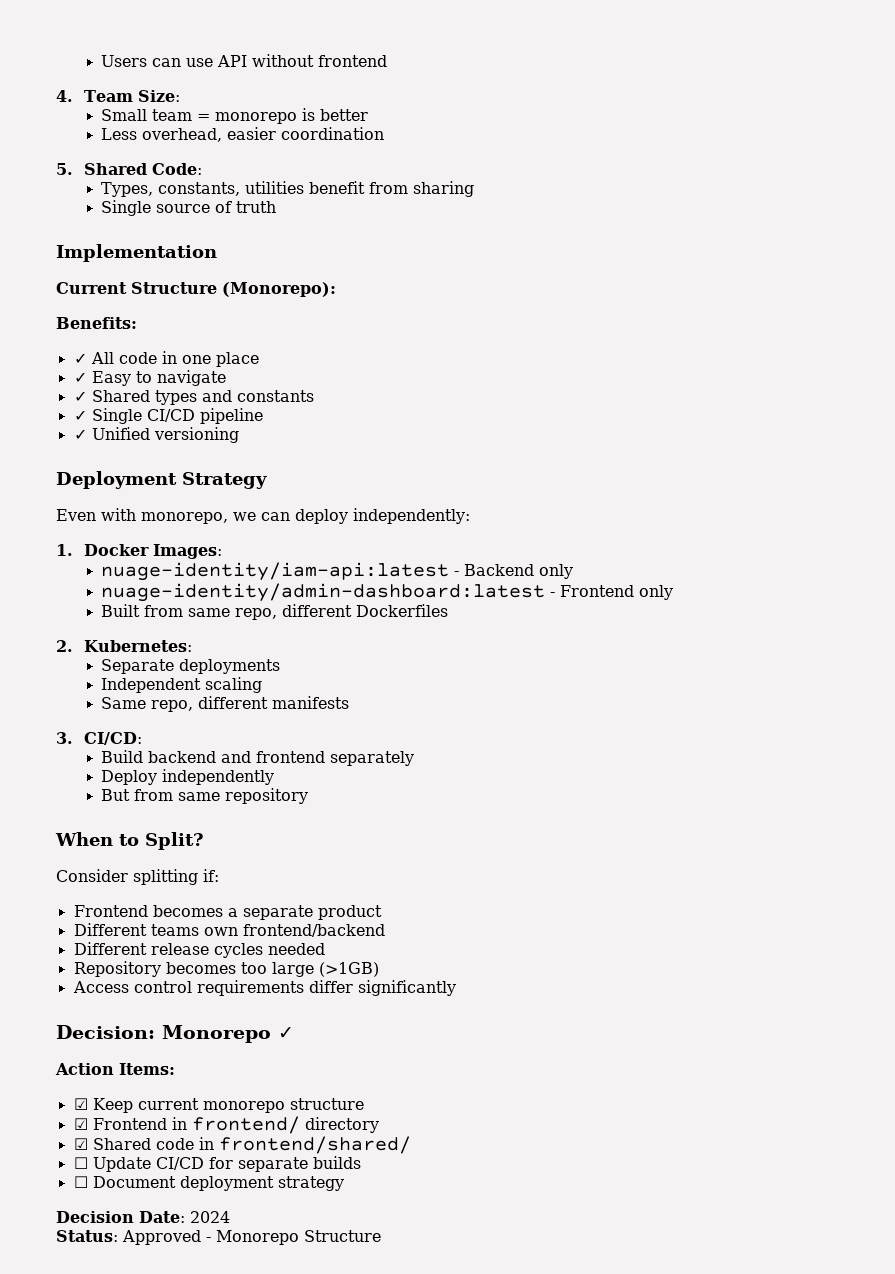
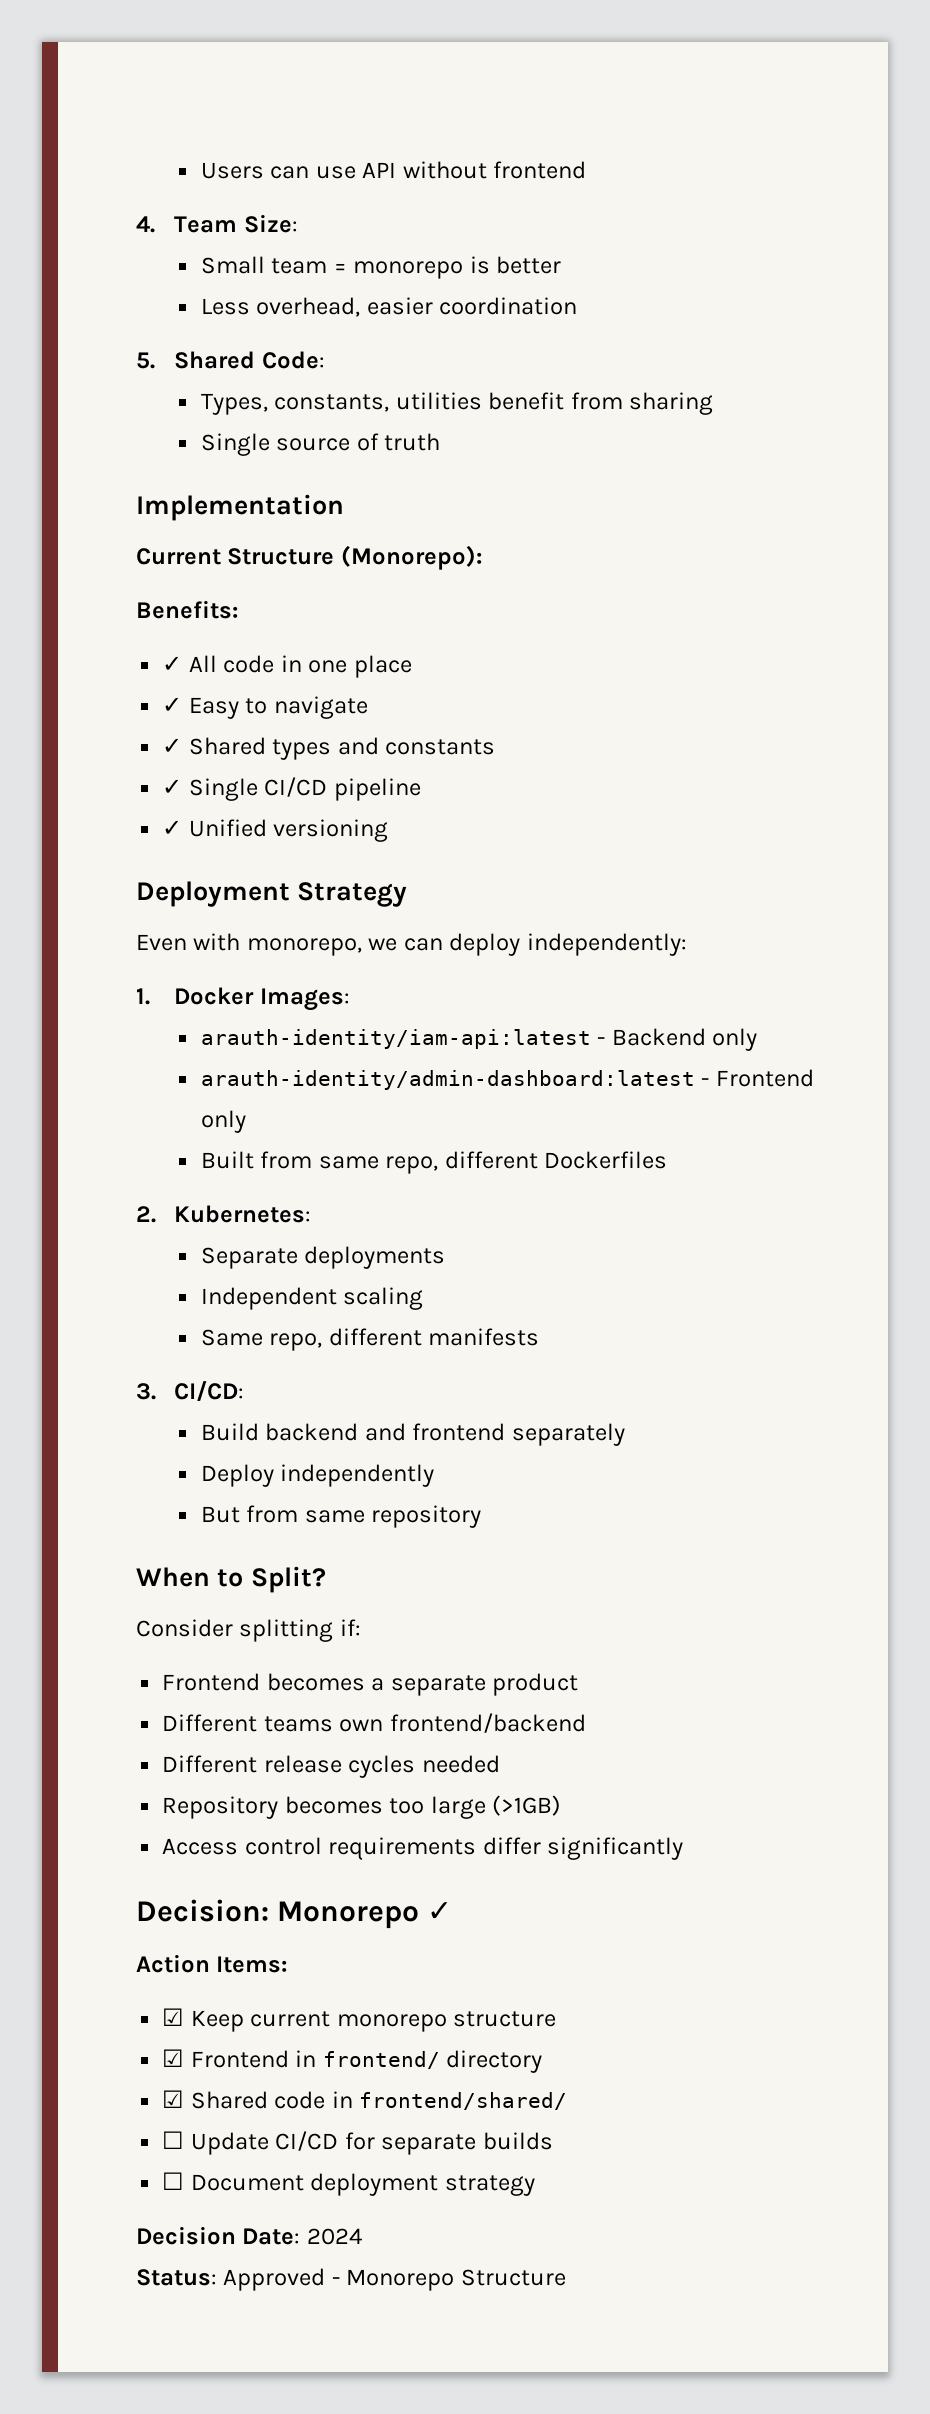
[101,562,450,581] nuage-identity/iam-api:latest -> [200,1029,591,1049] arauth-identity/iam-api:latest
[101,583,546,602] nuage-identity/admin-dashboard:latest -> [200,1070,695,1090] arauth-identity/admin-dashboard:latest

